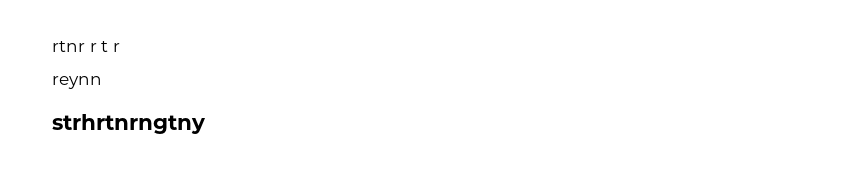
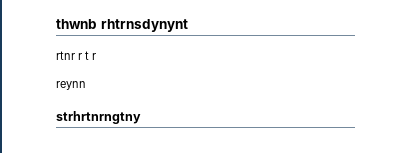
(52, 46) none -> [56,19,188,32] thwnb rhtrnsdynynt //

